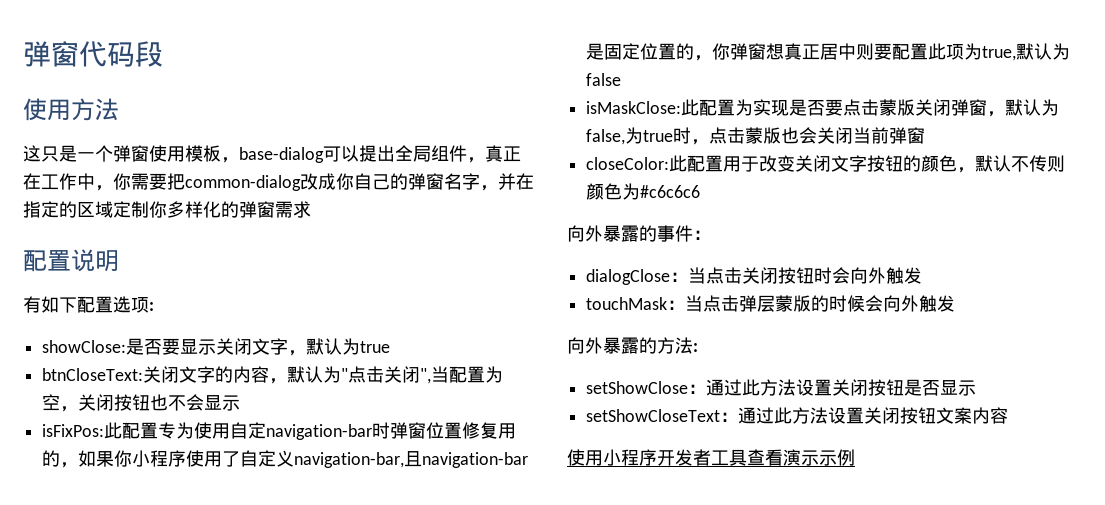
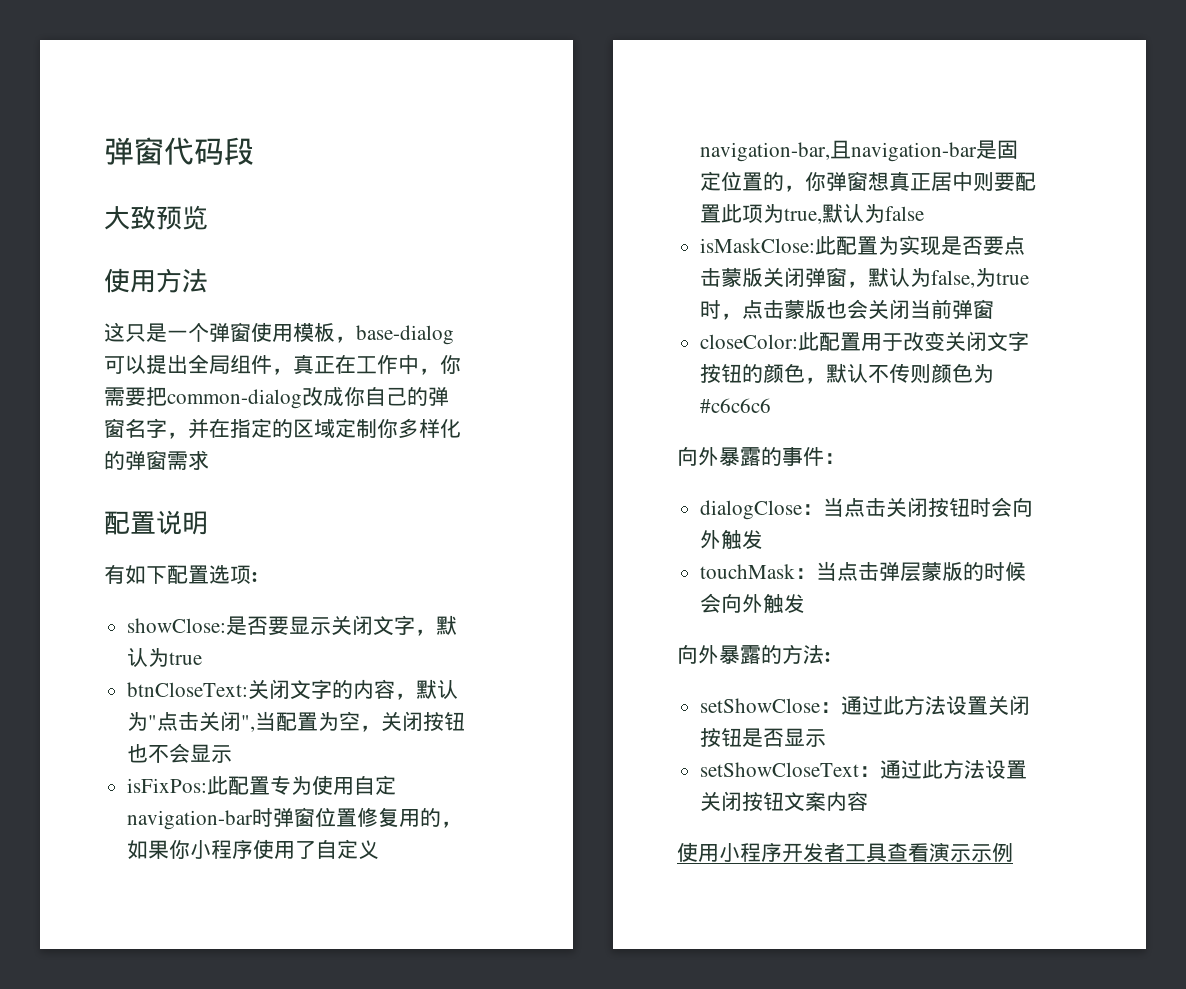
(163, 54) none -> [104,205,208,230] // 大致预览

